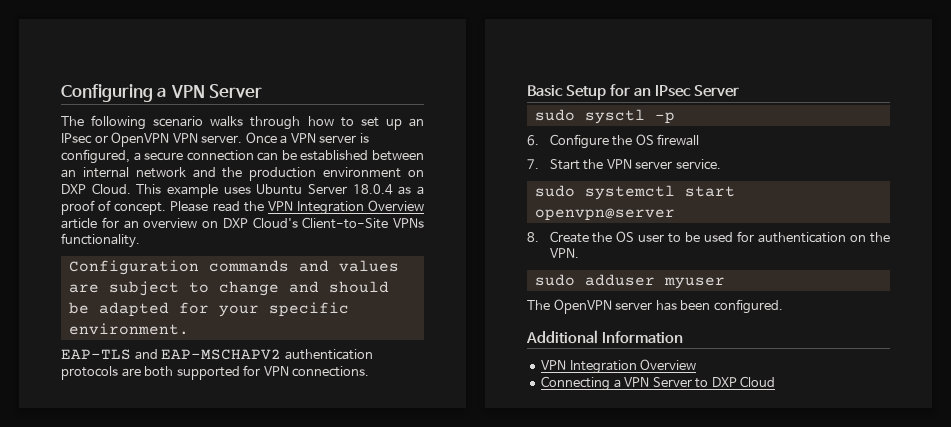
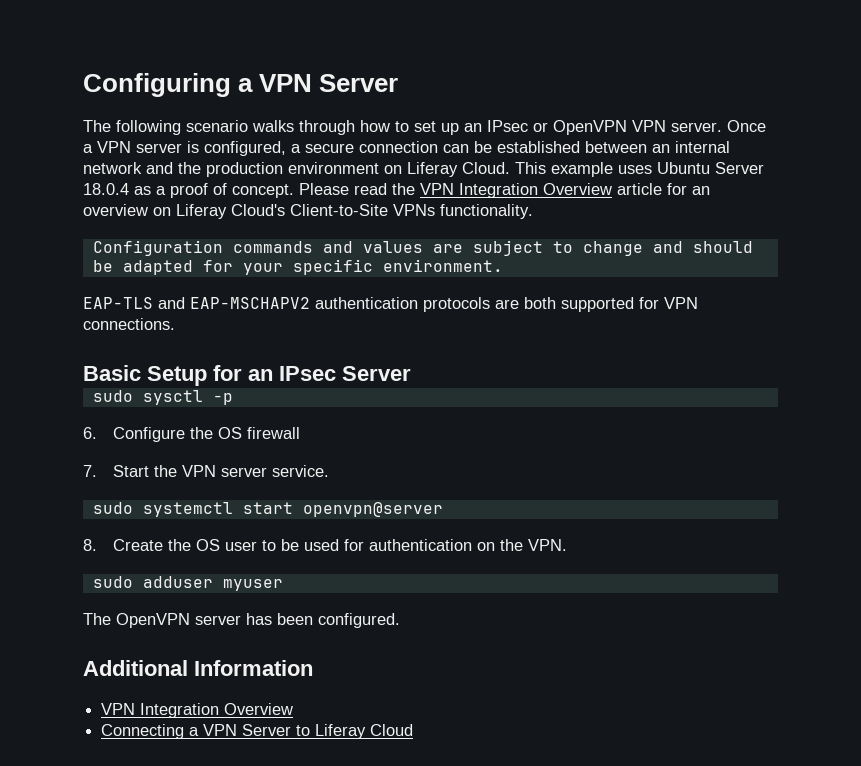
[61,184,86,194] DXP -> [407,162,458,177] Liferay
[222,218,248,228] DXP -> [176,204,227,219] Liferay
[711,377,737,387] DXP -> [315,724,367,739] Liferay

